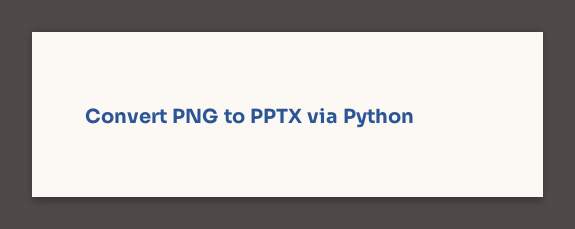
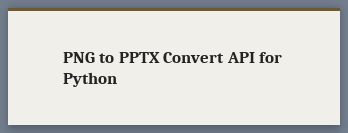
[85,108,167,124] Convert -> (63, 57) none
[307,108,339,124] via -> [163,52,283,63] Convert API for

